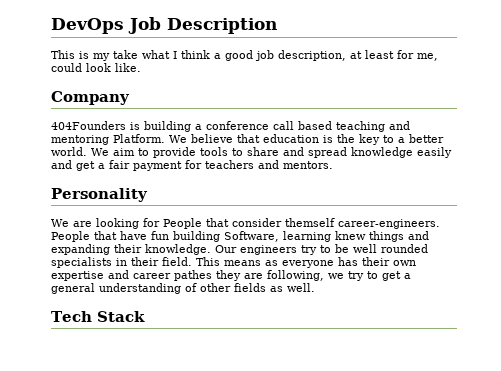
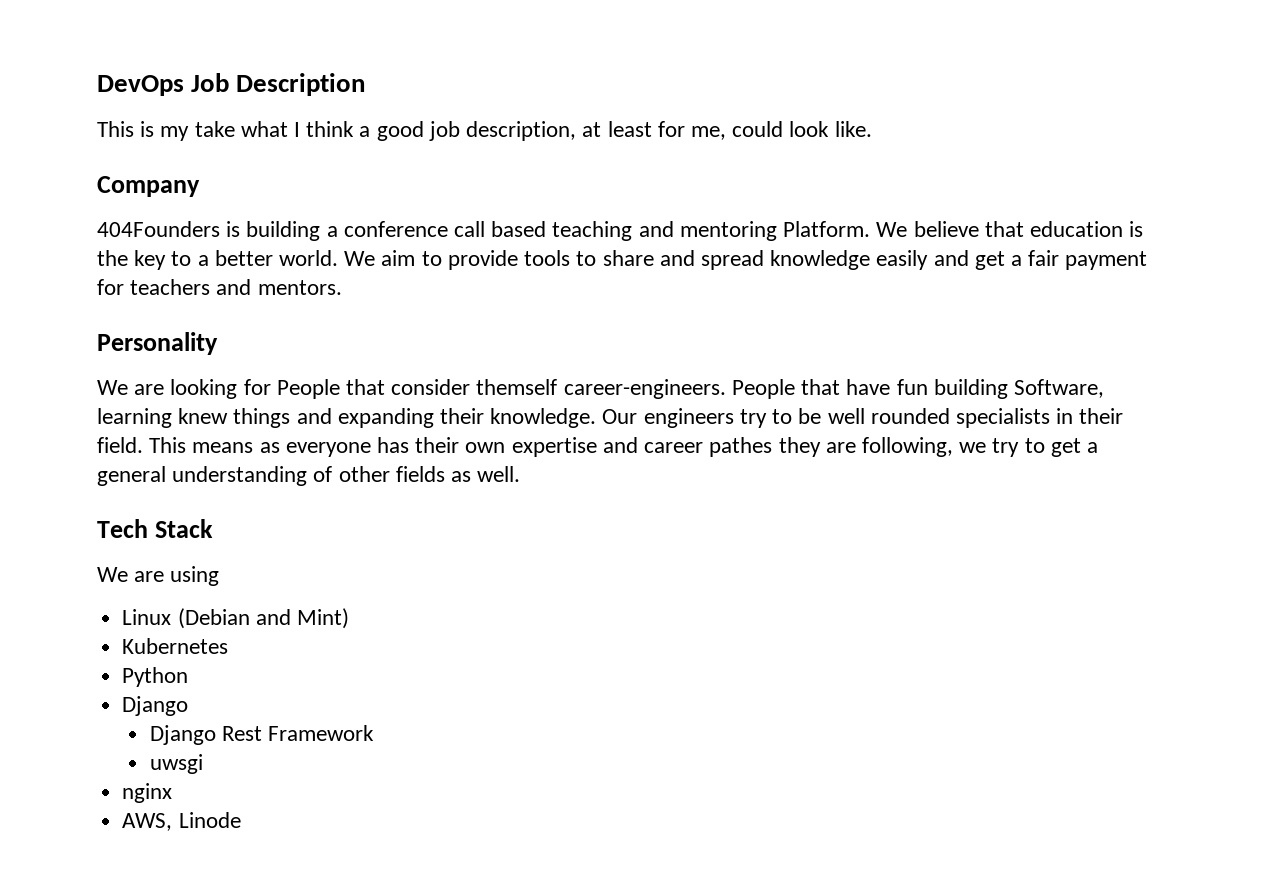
(145, 316) none -> [97,566,220,586] [122,608,349,629] [122,638,229,654] [122,667,189,687] [122,696,189,716] [150,725,375,745] [150,754,204,774] [122,783,173,803] [122,812,241,831] // We are using // Linux (Debian and Mint) // Kubernetes // Python // Django // Django Rest Framework // uwsgi // nginx // AWS, Linode

